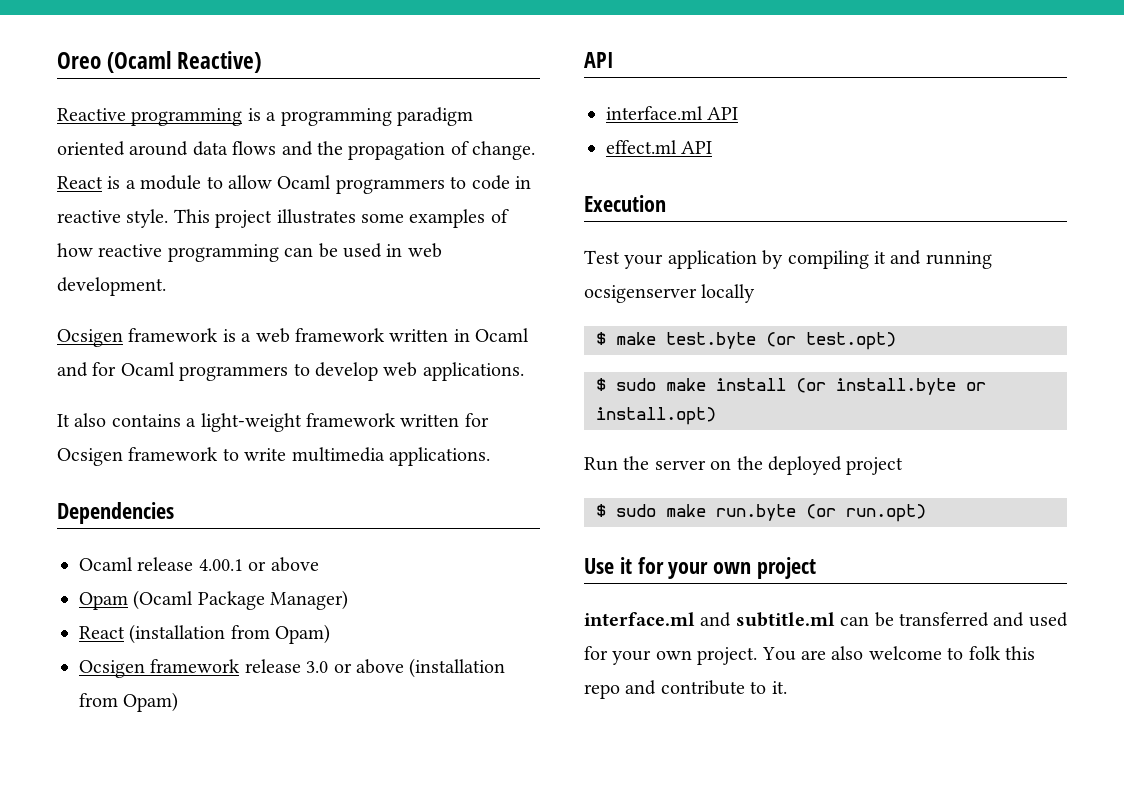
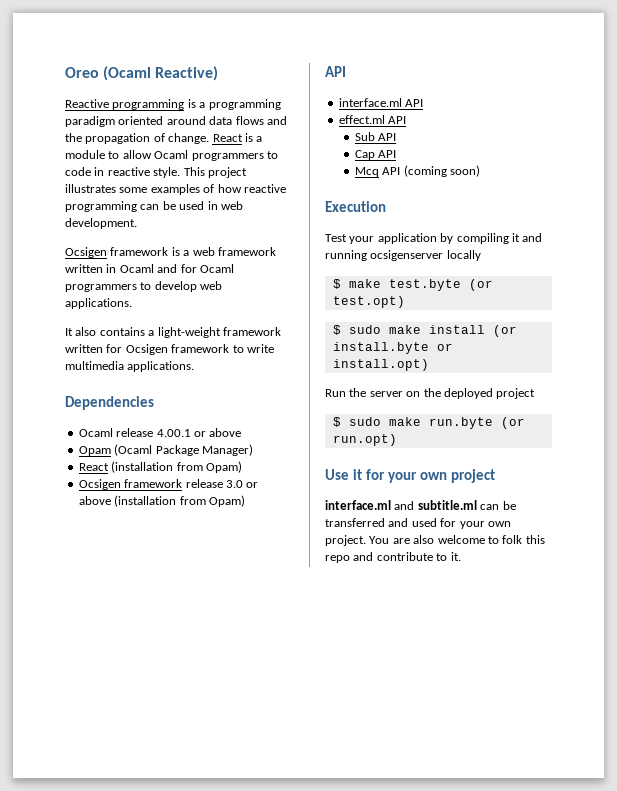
(713, 147) none -> [355,132,397,141] [355,150,397,160] [355,165,481,177] // Sub API // Cap API // Mcq API (coming soon)

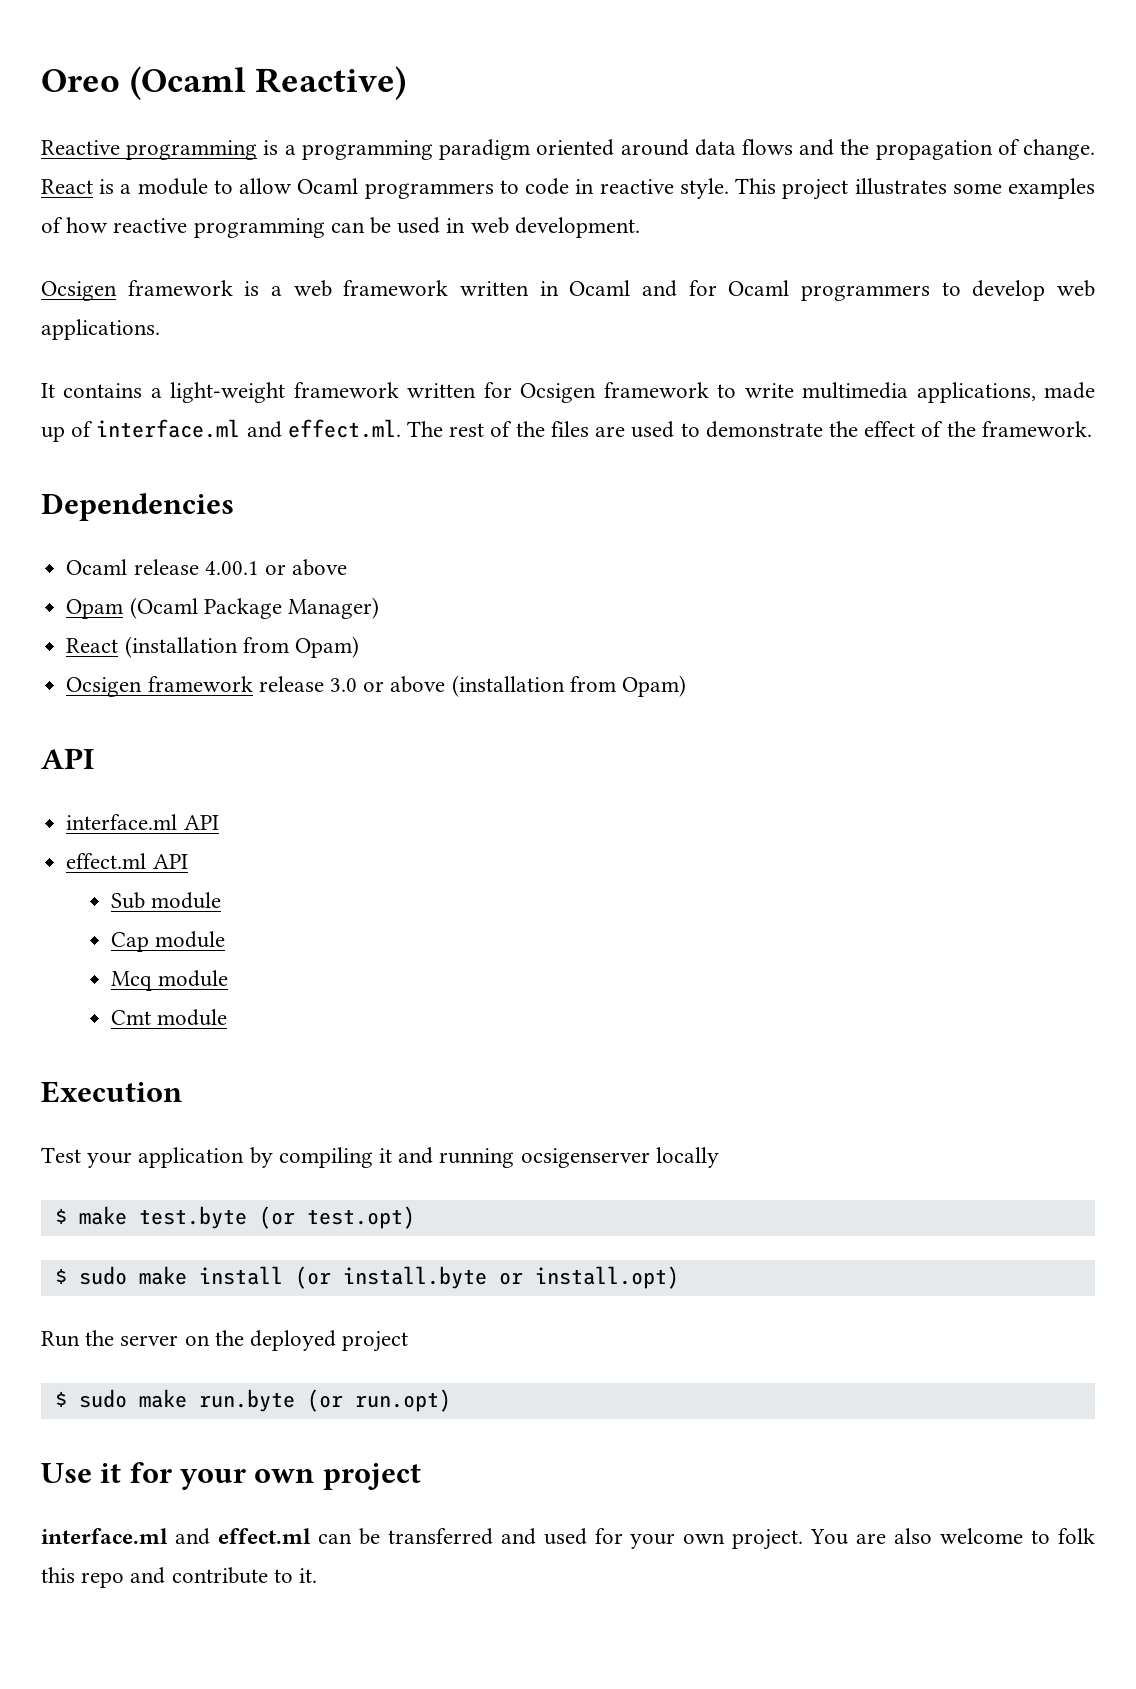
[75,327,97,336] also -> (55, 390) none
[127,361,195,372] applications. -> [916,382,1095,403] [41,419,1092,442] applications, made up of interface.ml and effect.ml. The rest of the files are used to demonstrate the effect of the framework.
[378,133,397,141] API -> [151,892,222,909] module
[378,150,397,158] API -> [155,931,226,948] module
[382,165,481,177] API (coming soon) -> [158,970,229,987] [111,1009,228,1026] module // Cmt module
[417,500,477,510] subtitle.ml -> [217,1528,311,1544] effect.ml

